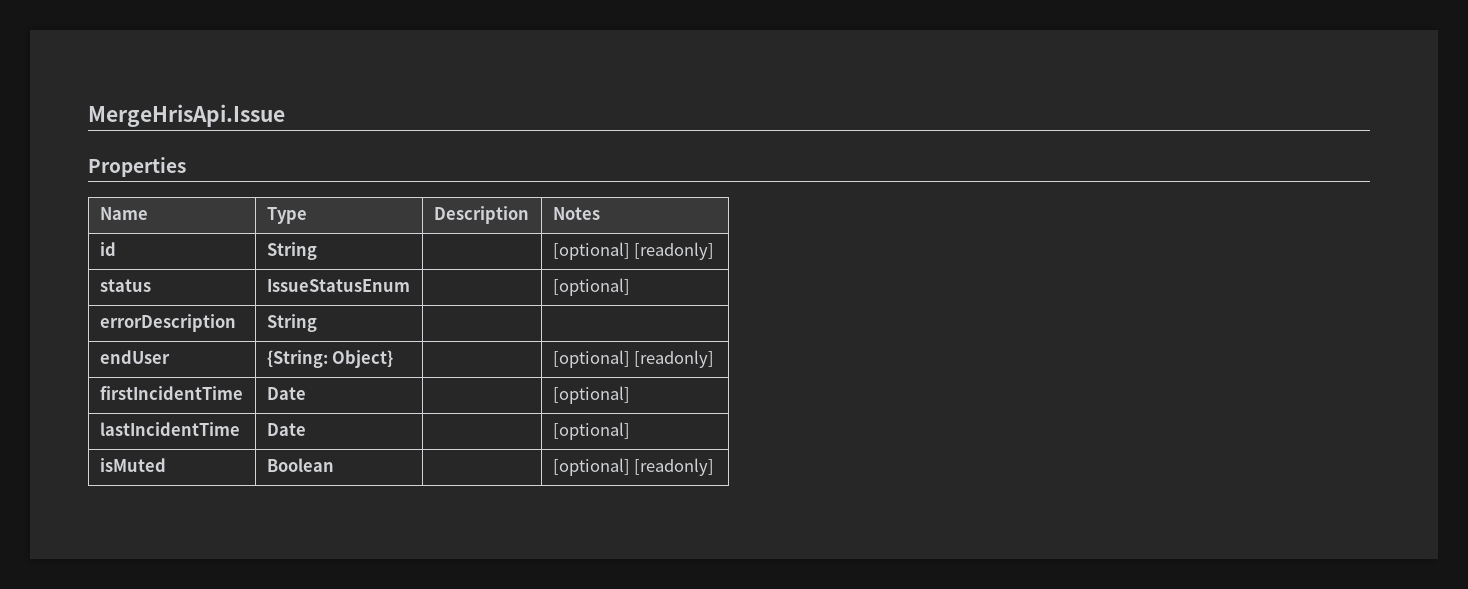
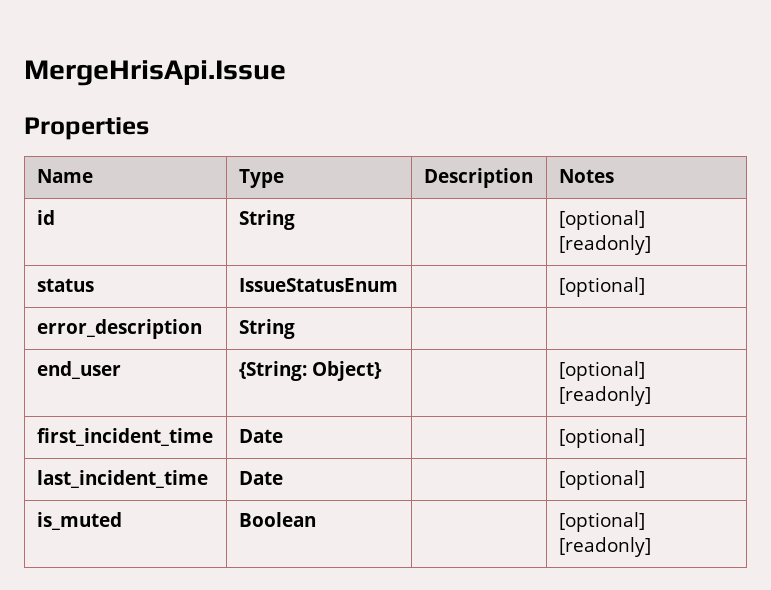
[99,314,236,332] errorDescription -> [36,319,202,339] error_description
[99,350,170,364] endUser -> [36,361,121,379] end_user
[99,386,243,400] [266,387,306,400] [552,386,630,404] [99,422,240,436] [266,423,306,436] [552,422,630,440] [99,458,166,472] firstIncidentTime | Date | | [optional] // lastIncidentTime | Date | | [optional] // isMuted -> [36,428,213,446] [238,429,283,443] [558,428,645,448] [36,470,208,488] [238,471,283,485] [558,470,645,490] [36,512,122,530] first_incident_time | Date | | [optional] // last_incident_time | Date | | [optional] // is_muted

